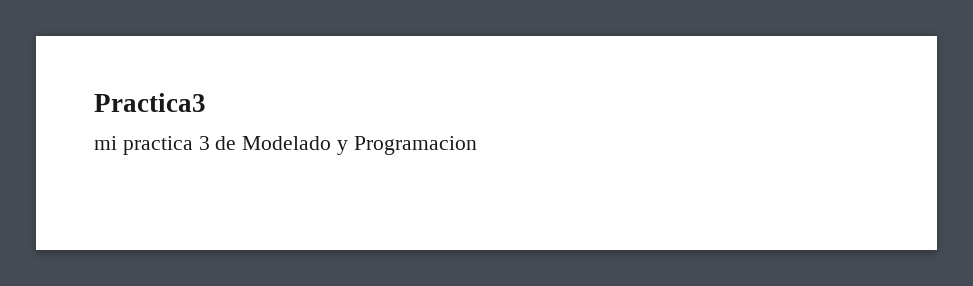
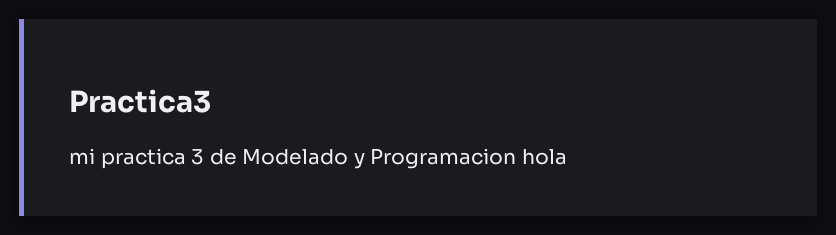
(477, 145) none -> [521,149,567,165] hola

